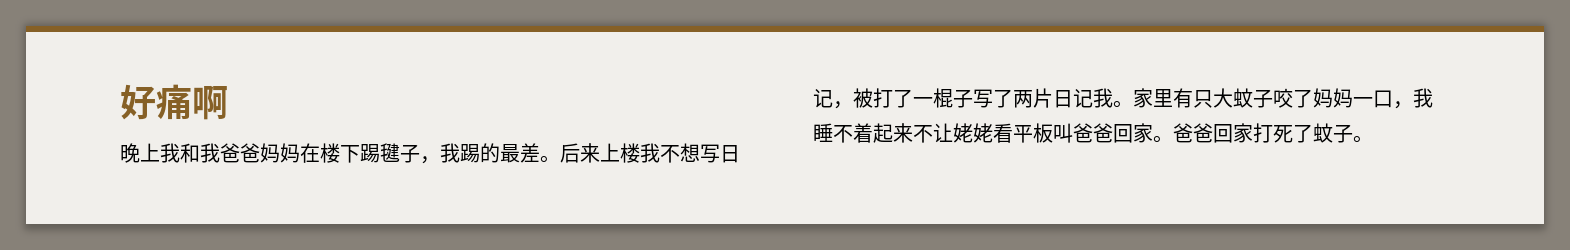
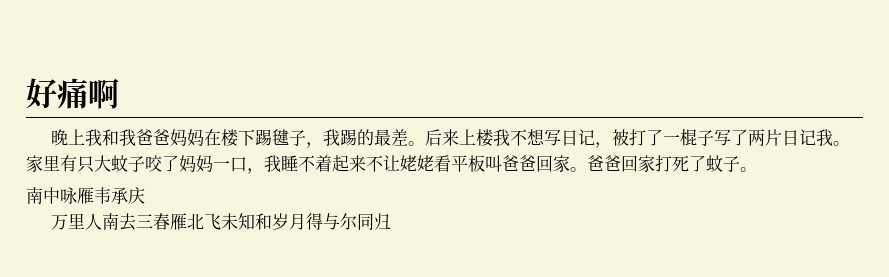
(1373, 139) none -> [26,187,145,204] [51,213,392,231] // 南中咏雁韦承庆 // 万里人南去三春雁北飞未知和岁月得与尔同归

